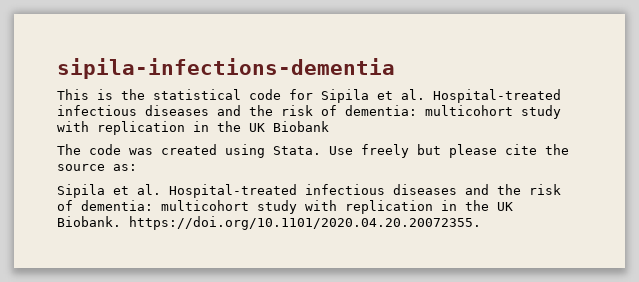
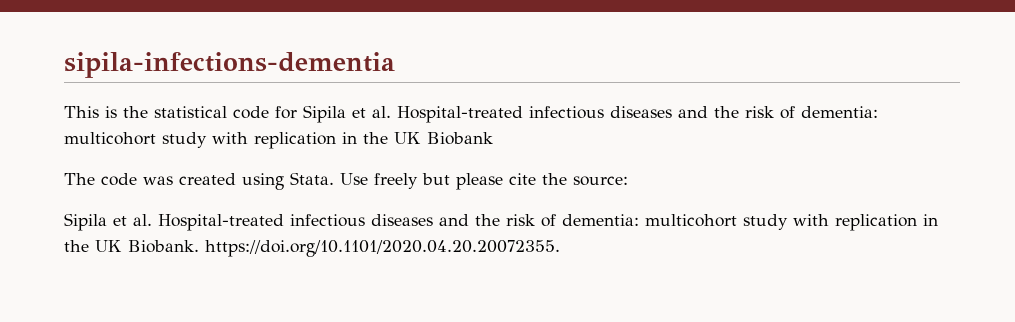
[57,164,137,171] source as: -> [573,176,628,186] source:

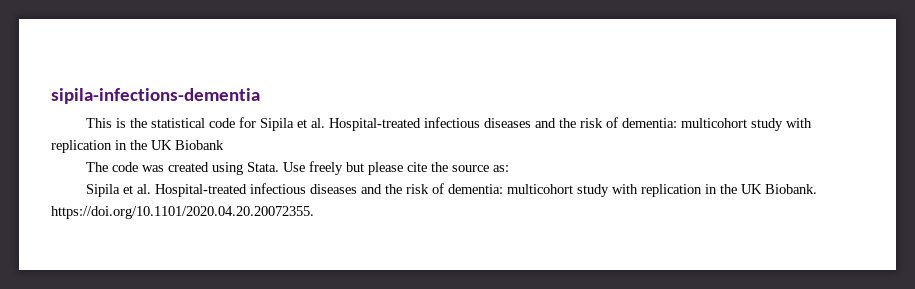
[573,176,628,186] source: -> [452,165,510,172] source as:

